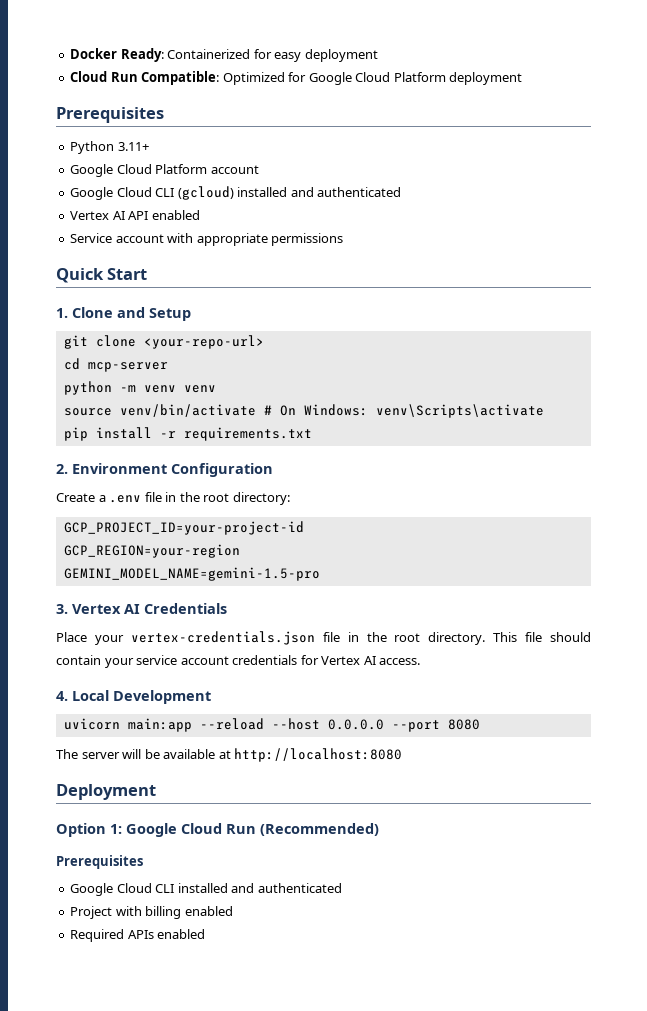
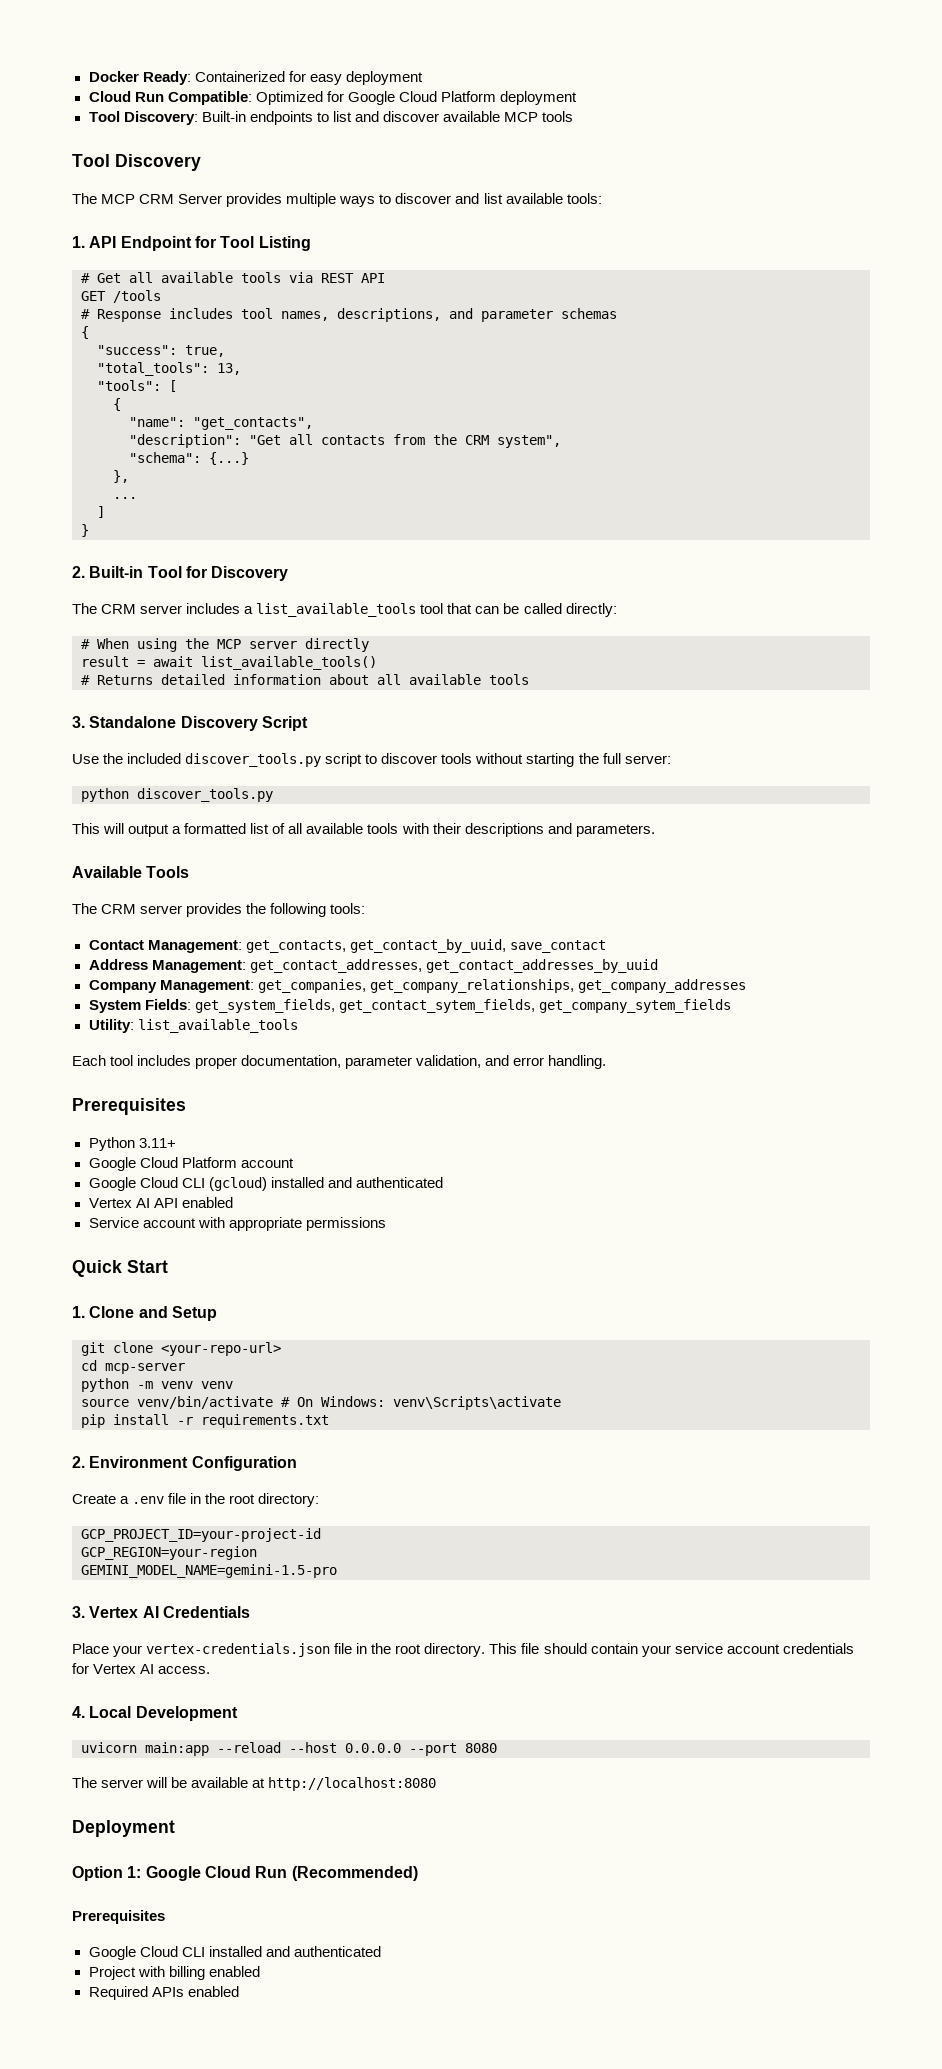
(523, 78) none -> [88,111,574,125] [72,154,201,171] [72,193,602,207] [72,236,311,251] [81,272,385,283] [81,290,161,303] [81,308,617,322] [81,326,89,339] [97,345,225,357] [97,362,241,376] [97,380,177,392] [113,398,121,411] [129,417,313,430] [129,434,561,448] [129,452,249,465] [113,470,129,483] [113,497,137,499] [97,506,105,518] [81,524,89,537] [72,566,289,581] [72,603,617,617] [81,638,369,652] [81,656,377,670] [81,674,529,685] [72,716,308,731] [72,753,671,767] [81,788,273,802] [72,823,655,837] [72,866,190,878] [72,903,366,917] [88,939,606,953] [88,959,658,973] [88,979,746,993] [88,999,731,1013] [88,1019,298,1033] [72,1055,607,1069] // Tool Discovery: Built-in endpoints to list and discover available MCP tools // Tool Discovery // The MCP CRM Server provides multiple ways to discover and list available tools: // 1. API Endpoint for Tool Listing // # Get all available tools via REST API // GET /tools // # Response includes tool names, descriptions, and parameter schemas // { // "success": true, // "total_tools": 13, // "tools": [ // { // "name": "get_contacts", // "description": "Get all contacts from the CRM system", // "schema": {...} // }, // ... // ] // } // 2. Built-in Tool for Discovery // The CRM server includes a list_available_tools tool that can be called directly: // # When using the MCP server directly // result = await list_available_tools() // # Returns detailed information about all available tools // 3. Standalone Discovery Script // Use the included discover_tools.py script to discover tools without starting the full server: // python discover_tools.py // This will output a formatted list of all available tools with their descriptions and parameters. // Available Tools // The CRM server provides the following tools: // Contact Management: get_contacts, get_contact_by_uuid, save_contact // Address Management: get_contact_addresses, get_contact_addresses_by_uuid // Company Management: get_companies, get_company_relationships, get_company_addresses // System Fields: get_system_fields, get_contact_sytem_fields, get_company_sytem_fields // Utility: list_available_tools // Each tool includes proper documentation, parameter validation, and error handling.

